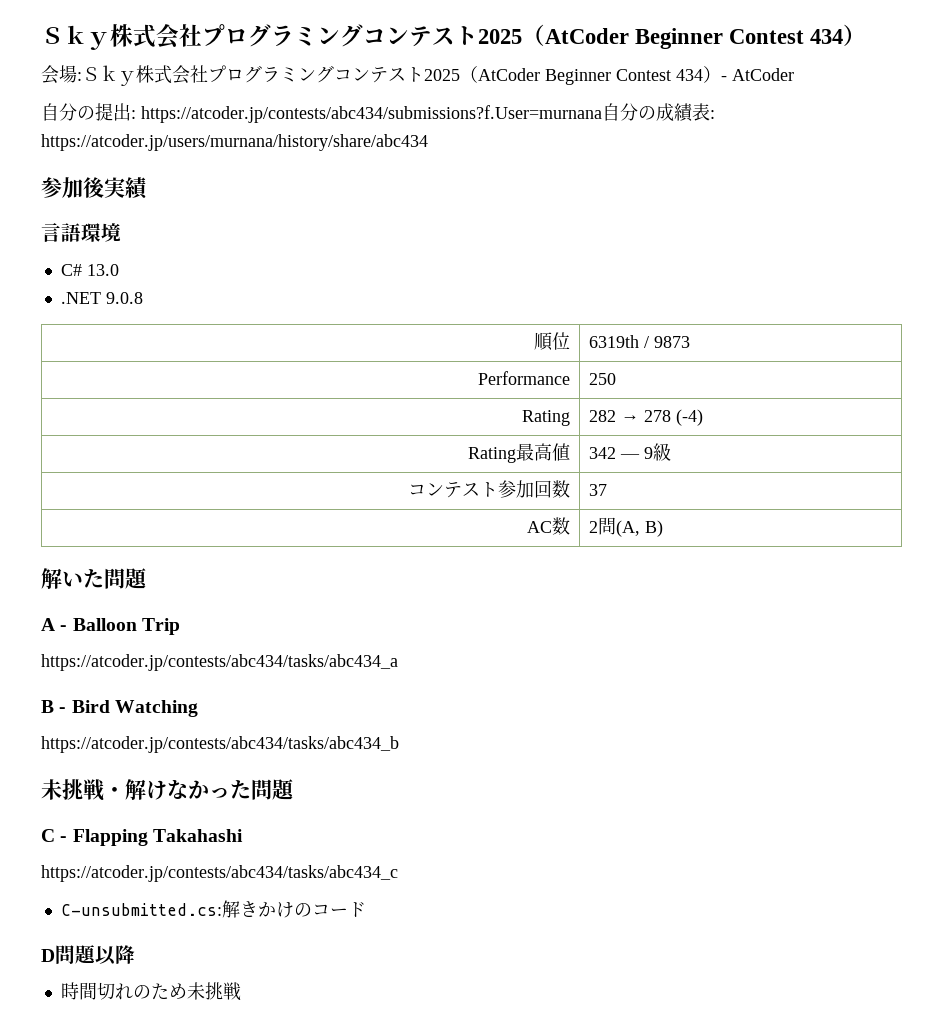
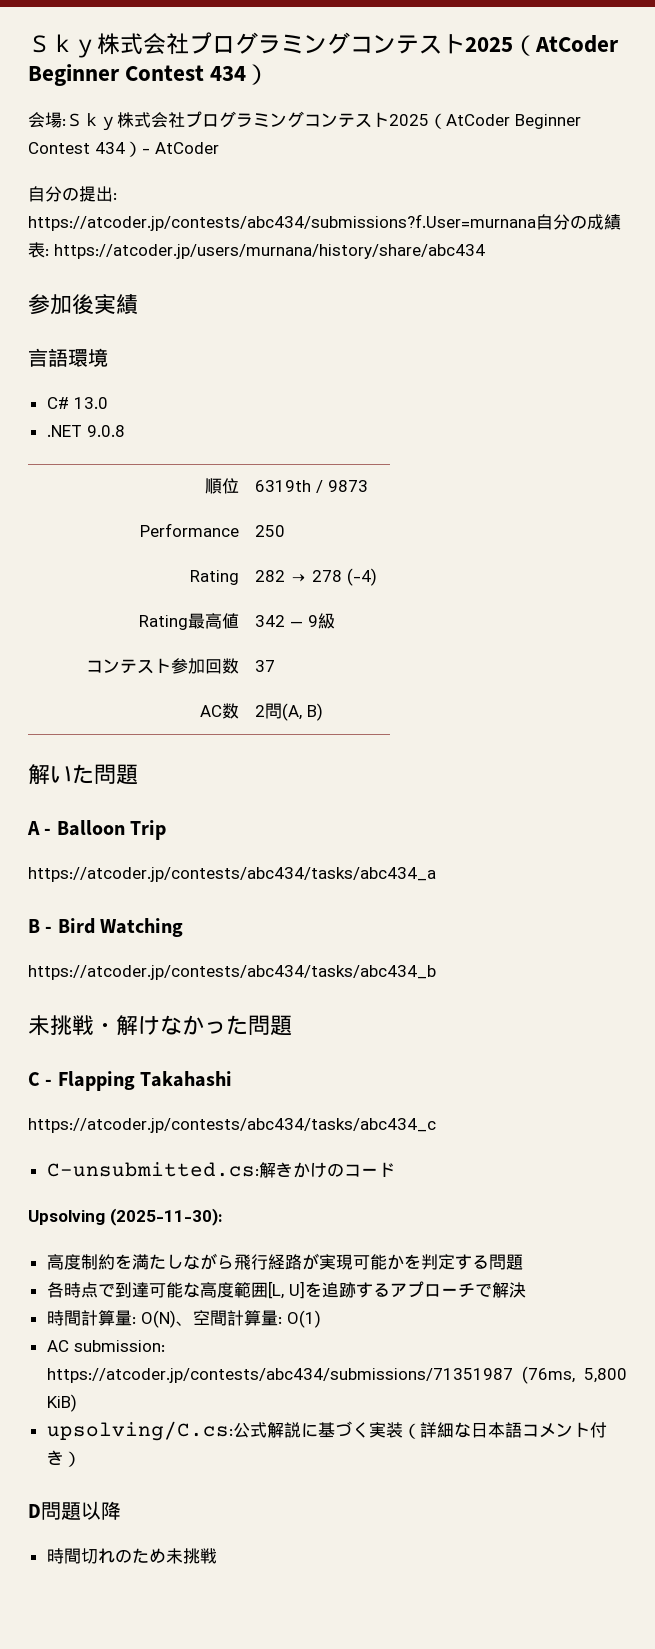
(366, 910) none -> [28,1208,223,1226] [46,1253,523,1270] [46,1281,526,1299] [46,1310,321,1328] [46,1340,165,1352] [46,1366,627,1384] [46,1394,77,1412] [46,1421,607,1441] [46,1450,81,1467] // Upsolving (2025-11-30): // 高度制約を満たしながら飛行経路が実現可能かを判定する問題 // 各時点で到達可能な高度範囲[L, U]を追跡するアプローチで解決 // 時間計算量: O(N)、空間計算量: O(1) // AC submission: https://atcoder.jp/contests/abc434/submissions/71351987 (76ms, 5,800 KiB) // upsolving/C.cs:公式解説に基づく実装（詳細な日本語コメント付き）

